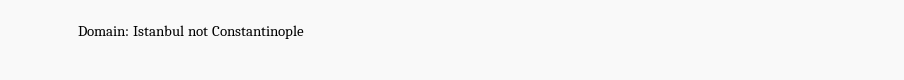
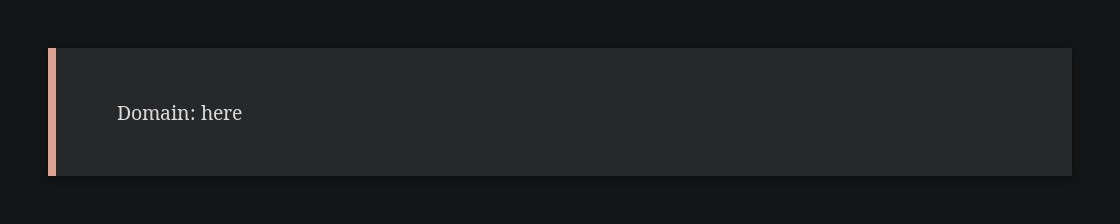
[132,25,304,39] Istanbul not Constantinople -> [201,105,243,120] here

